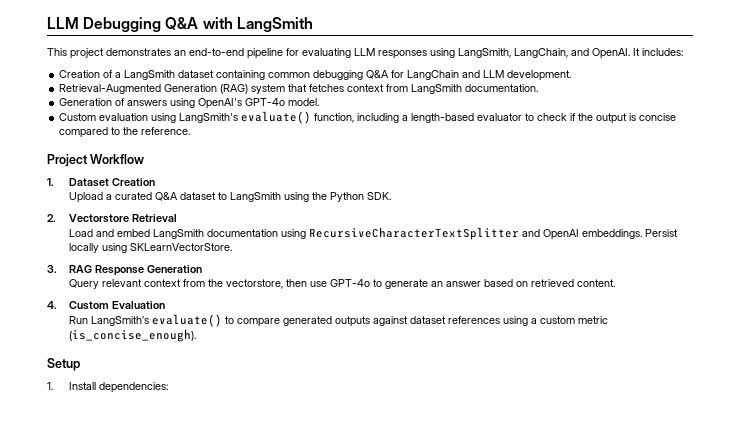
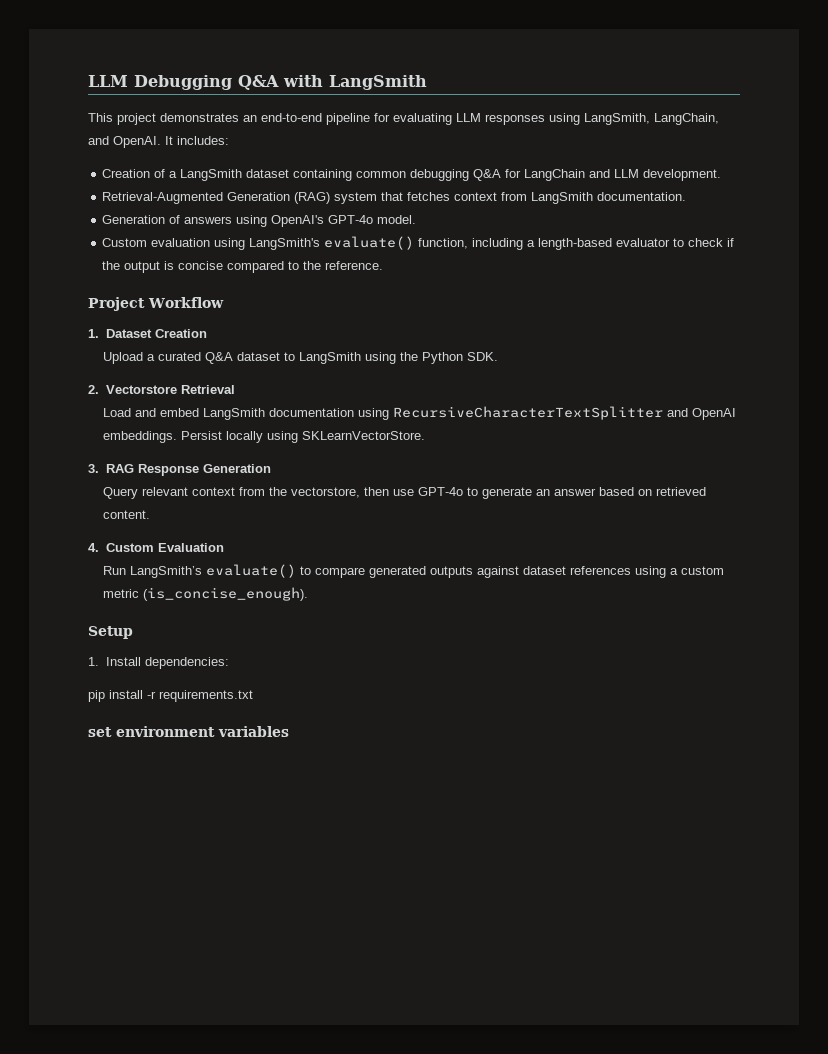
(168, 387) none -> [88,690,253,702] [88,726,289,737] // pip install -r requirements.txt // set environment variables

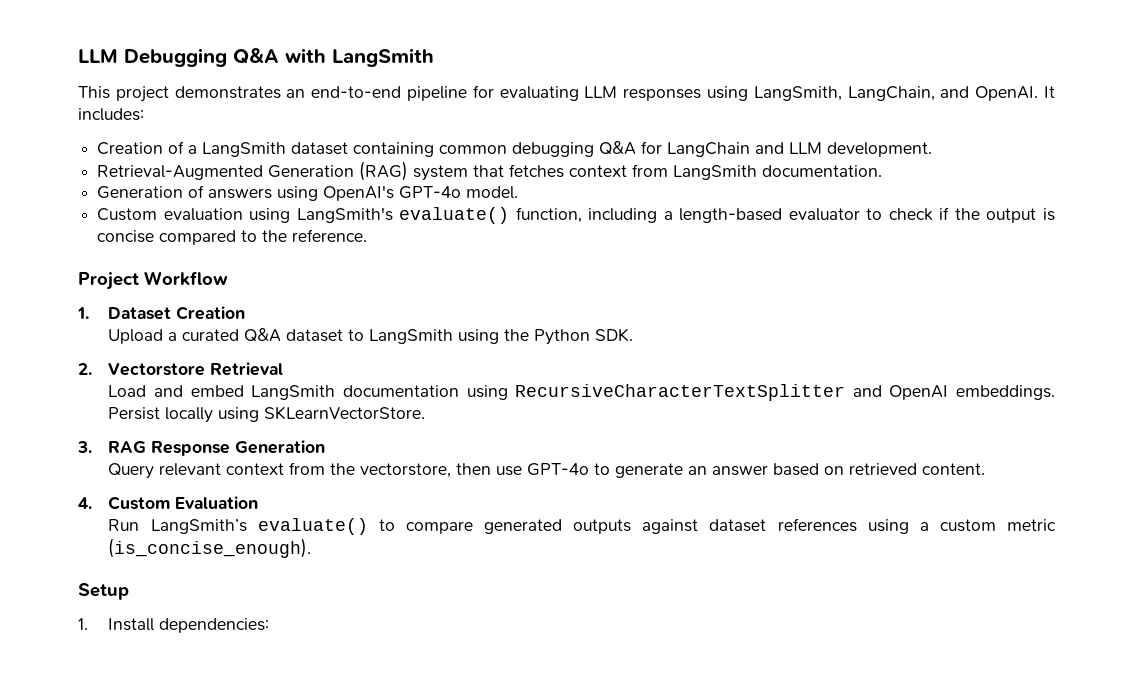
[88,690,253,702] [88,726,289,737] // pip install -r requirements.txt // set environment variables -> (270, 625) none

